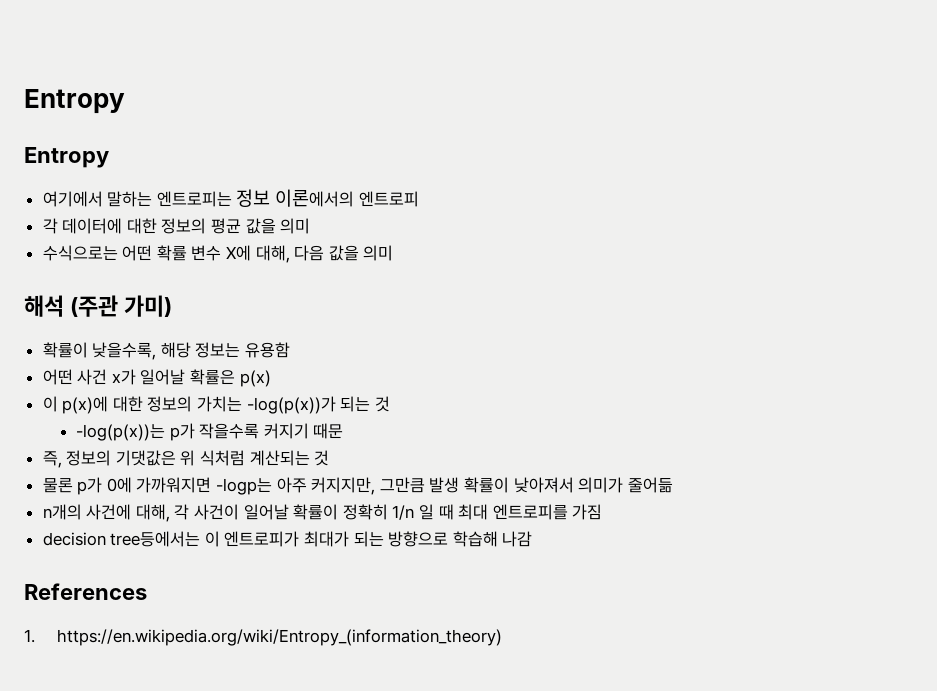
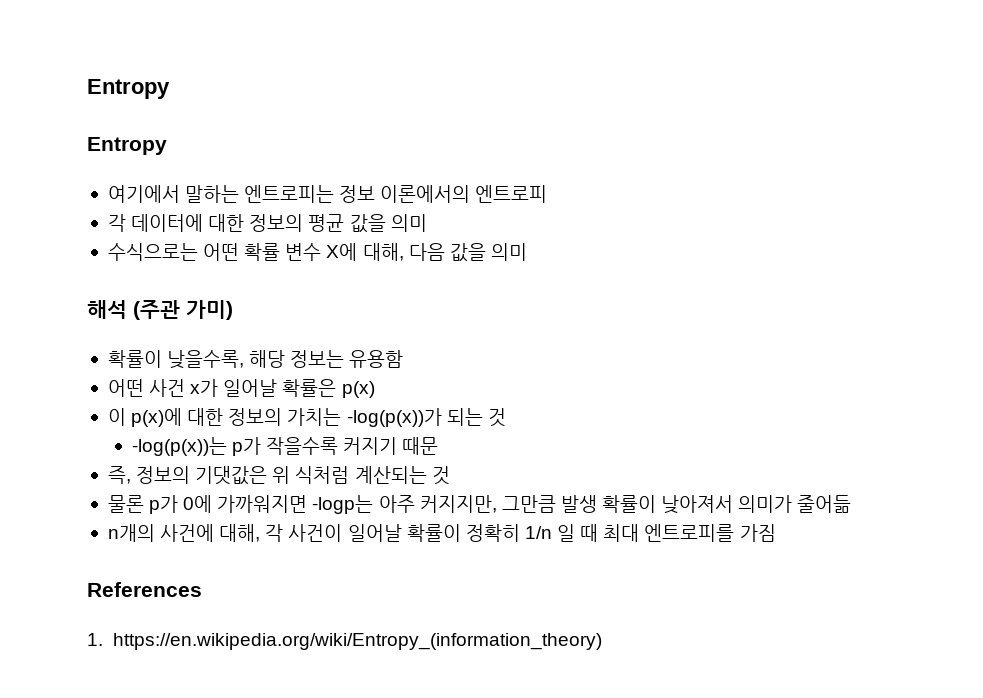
[42,531,533,547] // decision tree등에서는 이 엔트로피가 최대가 되는 방향으로 학습해 나감 -> (776, 533) none

